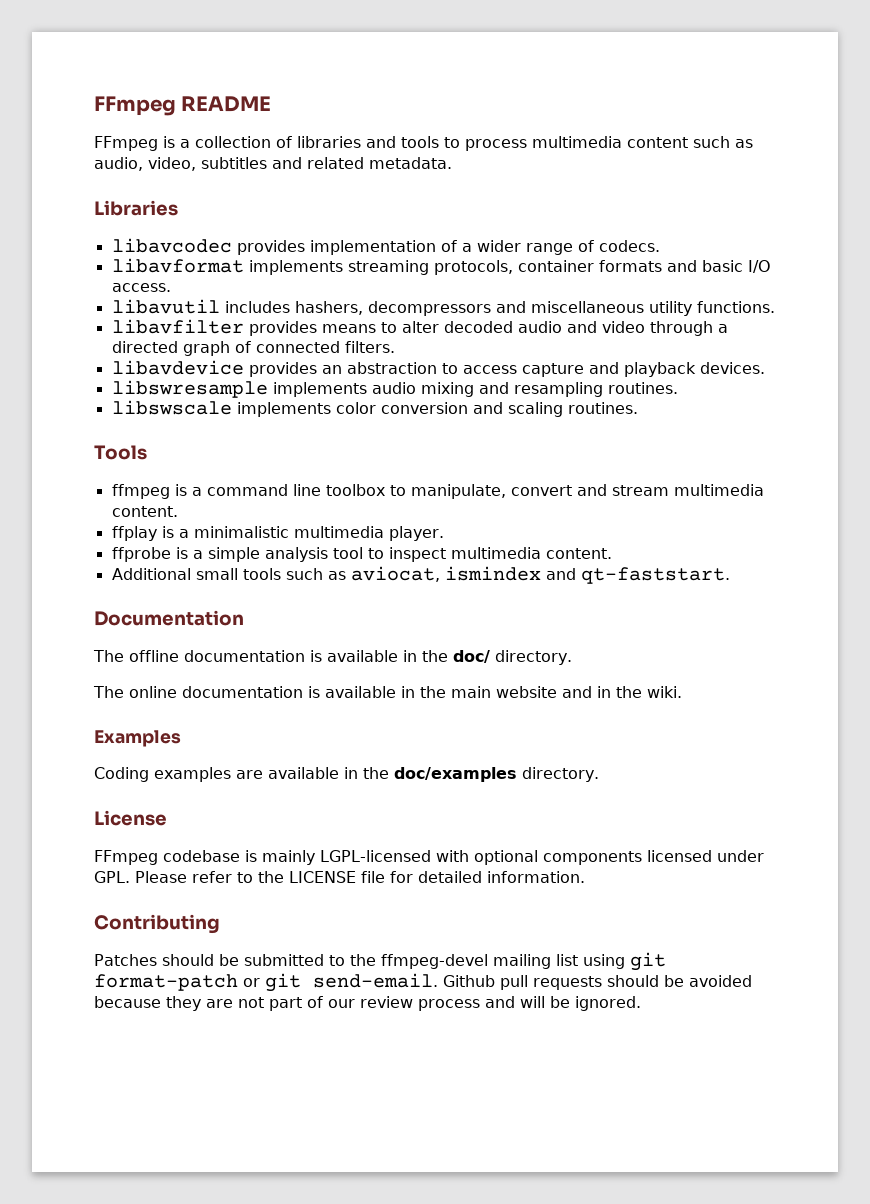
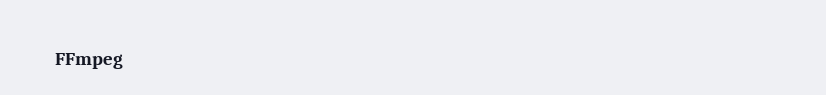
[94,96,272,116] [94,136,753,151] [94,157,452,171] [94,200,178,216] [111,238,660,255] [111,258,771,275] [111,283,171,292] [111,299,775,316] [111,319,728,336] [111,341,395,356] [111,360,765,377] [111,380,678,398] [111,400,638,417] [94,445,147,460] [111,484,764,499] [111,506,178,517] [111,526,444,541] [111,547,612,562] [111,566,730,584] [94,610,244,626] [93,650,572,665] [93,686,682,698] [94,730,181,747] [94,767,599,782] [94,810,167,826] [94,850,764,865] [94,871,585,883] [94,914,220,934] [94,952,666,971] [94,973,752,992] [94,996,641,1011] FFmpeg README // FFmpeg is a collection of libraries and tools to process multimedia content such as audio, video, subtitles and related metadata. // Libraries // libavcodec provides implementation of a wider range of codecs. // libavformat implements streaming protocols, container formats and basic I/O access. // libavutil includes hashers, decompressors and miscellaneous utility functions. // libavfilter provides means to alter decoded audio and video through a directed graph of connected filters. // libavdevice provides an abstraction to access capture and playback devices. // libswresample implements audio mixing and resampling routines. // libswscale implements color conversion and scaling routines. // Tools // ffmpeg is a command line toolbox to manipulate, convert and stream multimedia content. // ffplay is a minimalistic multimedia player. // ffprobe is a simple analysis tool to inspect multimedia content. // Additional small tools such as aviocat, ismindex and qt-faststart. // Documentation // The offline documentation is available in the doc/ directory. // The online documentation is available in the main website and in the wiki. // Examples // Coding examples are available in the doc/examples directory. // License // FFmpeg codebase is mainly LGPL-licensed with optional components licensed under GPL. Please refer to the LICENSE file for detailed information. // Contributing // Patches should be submitted to the ffmpeg-devel mailing list using git format-patch or git send-email. Github pull requests should be avoided because they are not part of our review process and will be ignored. -> [55,53,123,69] FFmpeg

